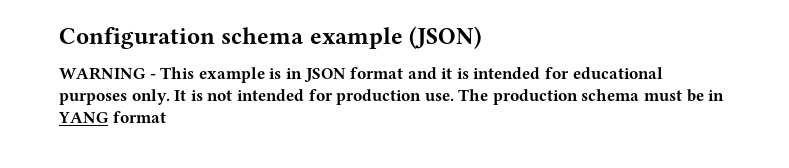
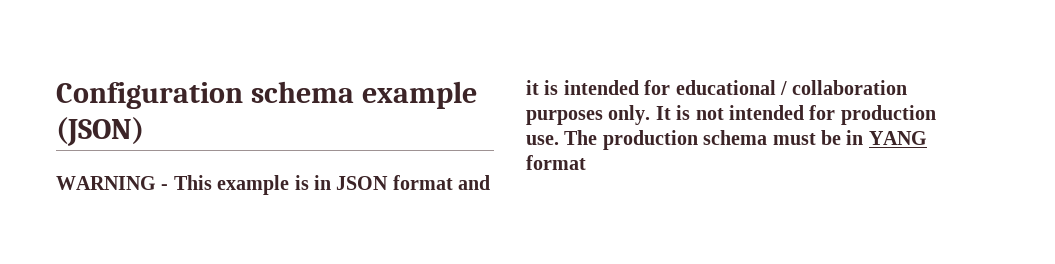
(663, 73) none -> [780,80,908,95] / collaboration

